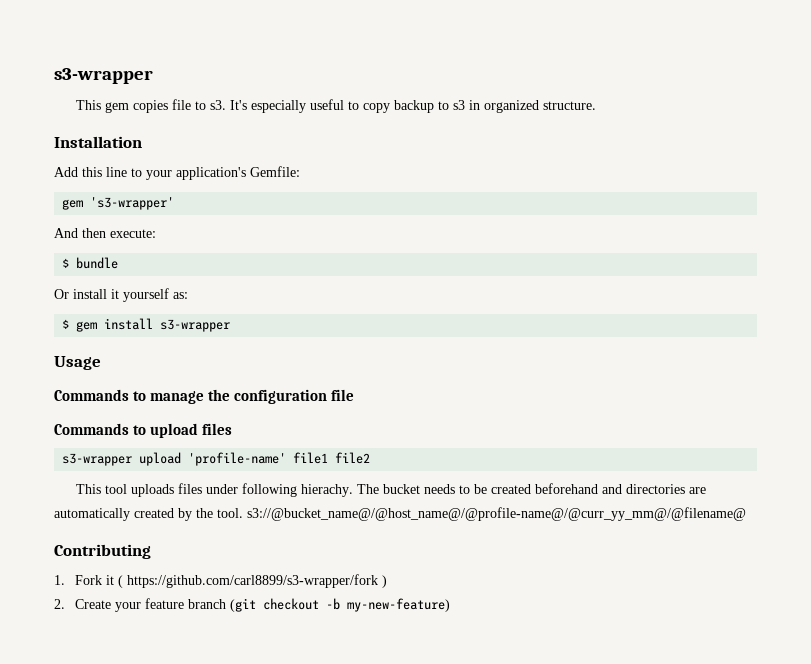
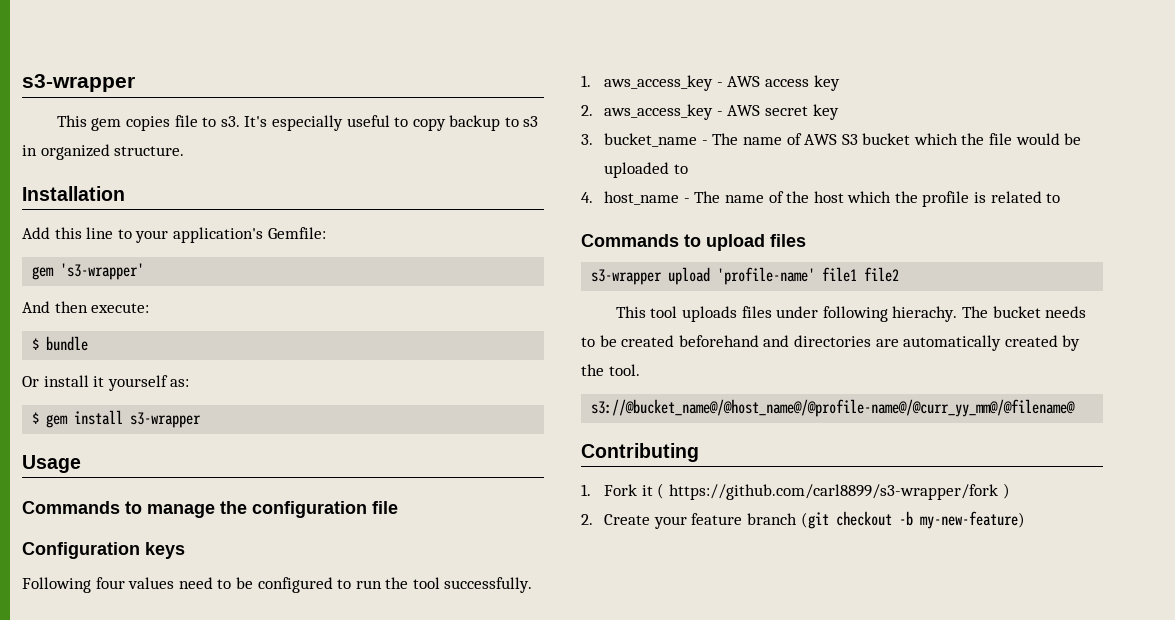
(355, 395) none -> [22,542,185,559] [22,577,533,593] [581,75,840,91] [581,104,839,120] [581,133,1082,147] [604,162,688,178] [581,191,1061,207] // Configuration keys // Following four values need to be configured to run the tool successfully. // 1. aws_access_key - AWS access key // 2. aws_access_key - AWS secret key // 3. bucket_name - The name of AWS S3 bucket which the file would be uploaded to // 4. host_name - The name of the host which the profile is related to
(243, 513) none -> (640, 370) //

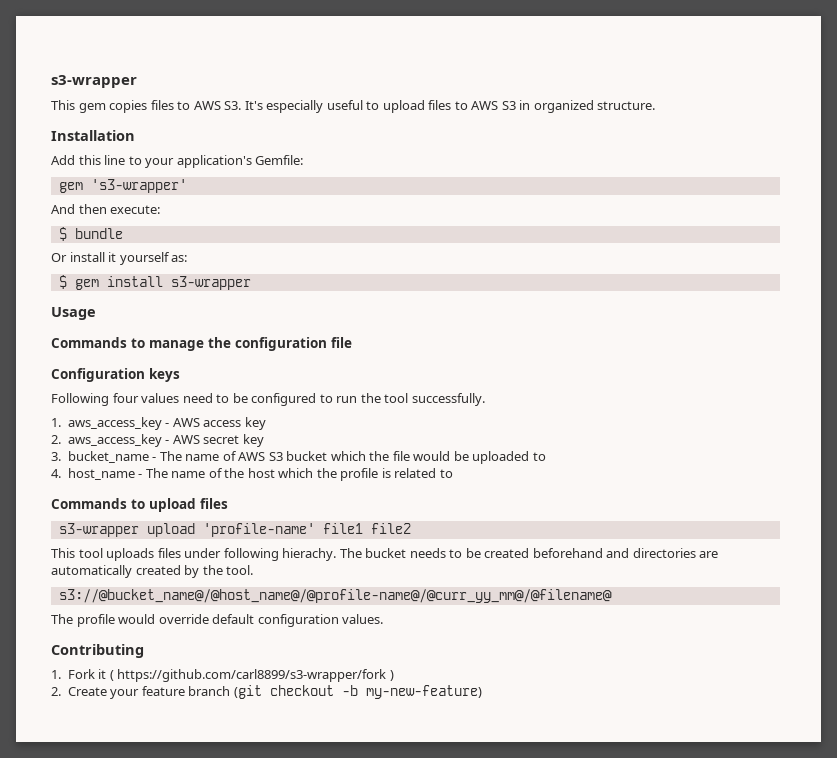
[174,115,539,131] file to s3. It's especially useful to copy backup to s3 -> [150,100,516,113] files to AWS S3. It's especially useful to upload files to AWS S3
(1076, 408) none -> [51,614,384,627] // The profile would override default configuration values.

